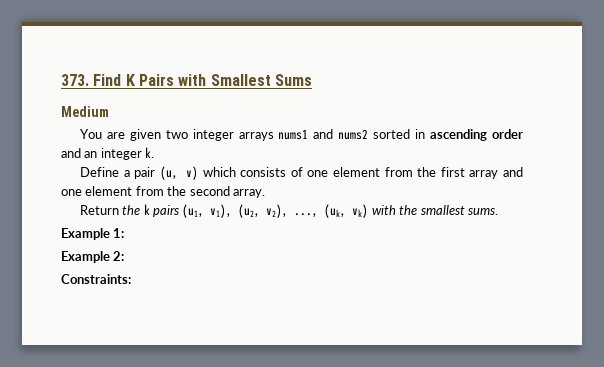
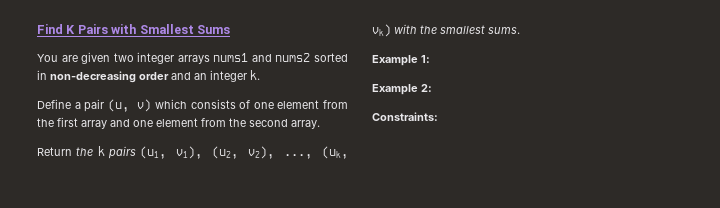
[61,74,89,86] 373. -> (37, 29) none
[61,106,109,117] // Medium -> (230, 29) none
[430,129,488,141] ascending -> [50,71,136,83] non-decreasing

